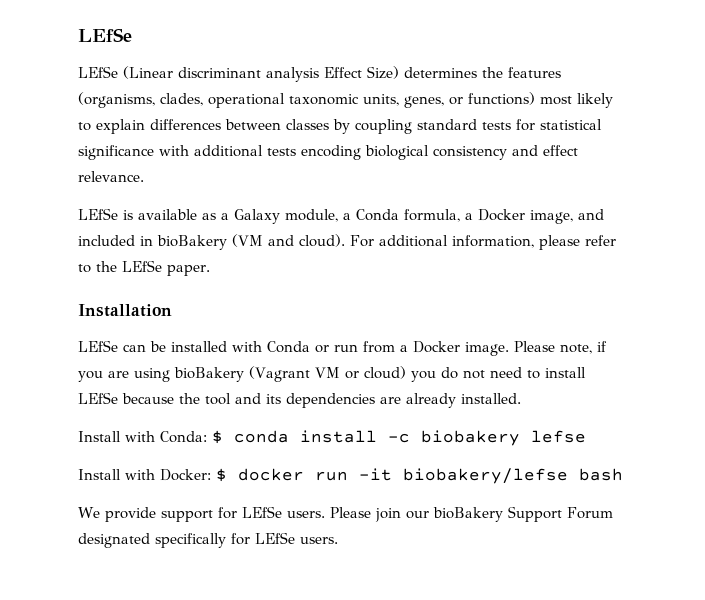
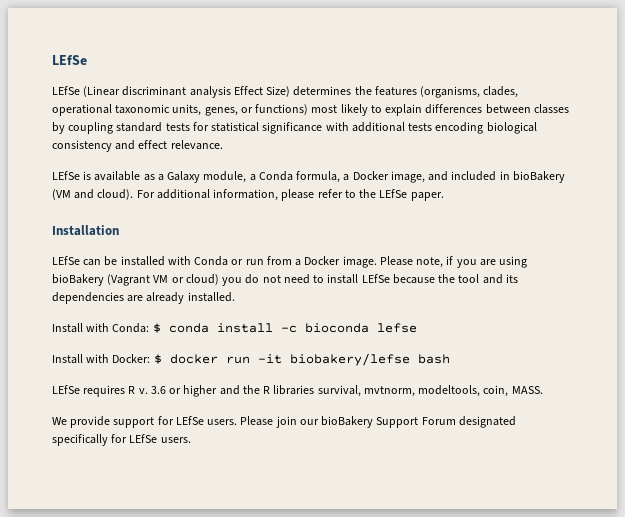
[421,430,520,446] biobakery -> [304,323,369,333] bioconda
(623, 474) none -> [52,385,543,397] // LEfSe requires R v. 3.6 or higher and the R libraries survival, mvtnorm, modeltools, coin, MASS.

